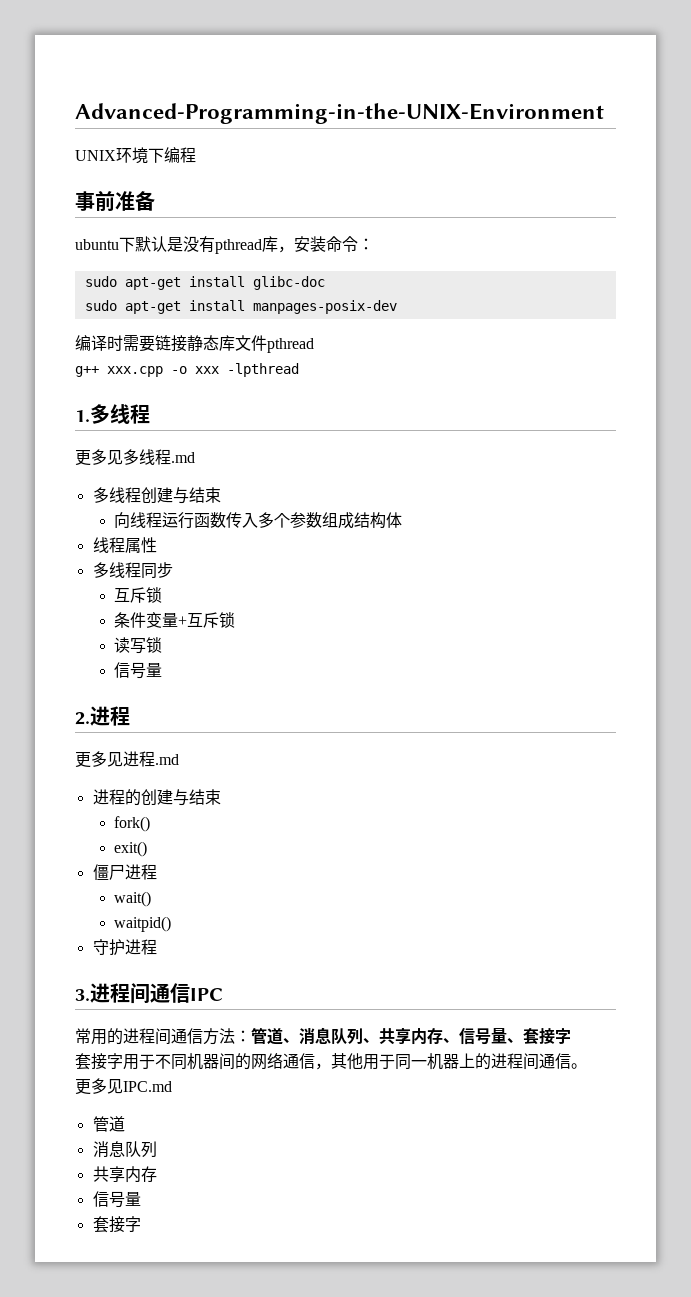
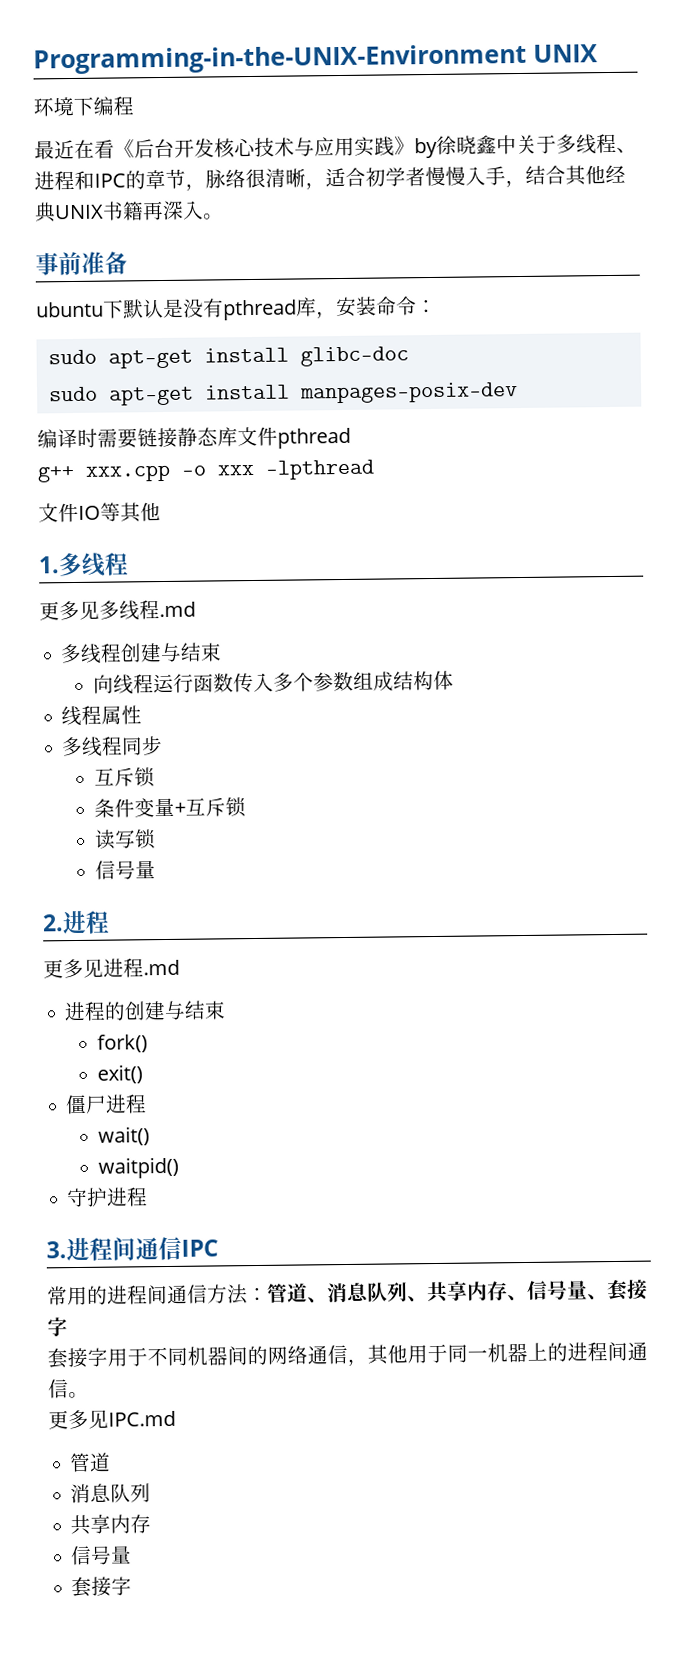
[75,103,604,124] [75,150,116,161] Advanced-Programming-in-the-UNIX-Environment // UNIX -> [33,43,598,75] Programming-in-the-UNIX-Environment UNIX //
(196, 155) none -> [34,133,637,160] [34,164,626,191] [34,200,224,223] // 最近在看《后台开发核心技术与应用实践》by徐晓鑫中关于多线程、进程和IPC的章节，脉络很清晰，适合初学者慢慢入手，结合其他经典UNIX书籍再深入。
(299, 370) none -> [38,502,161,523] // 文件IO等其他

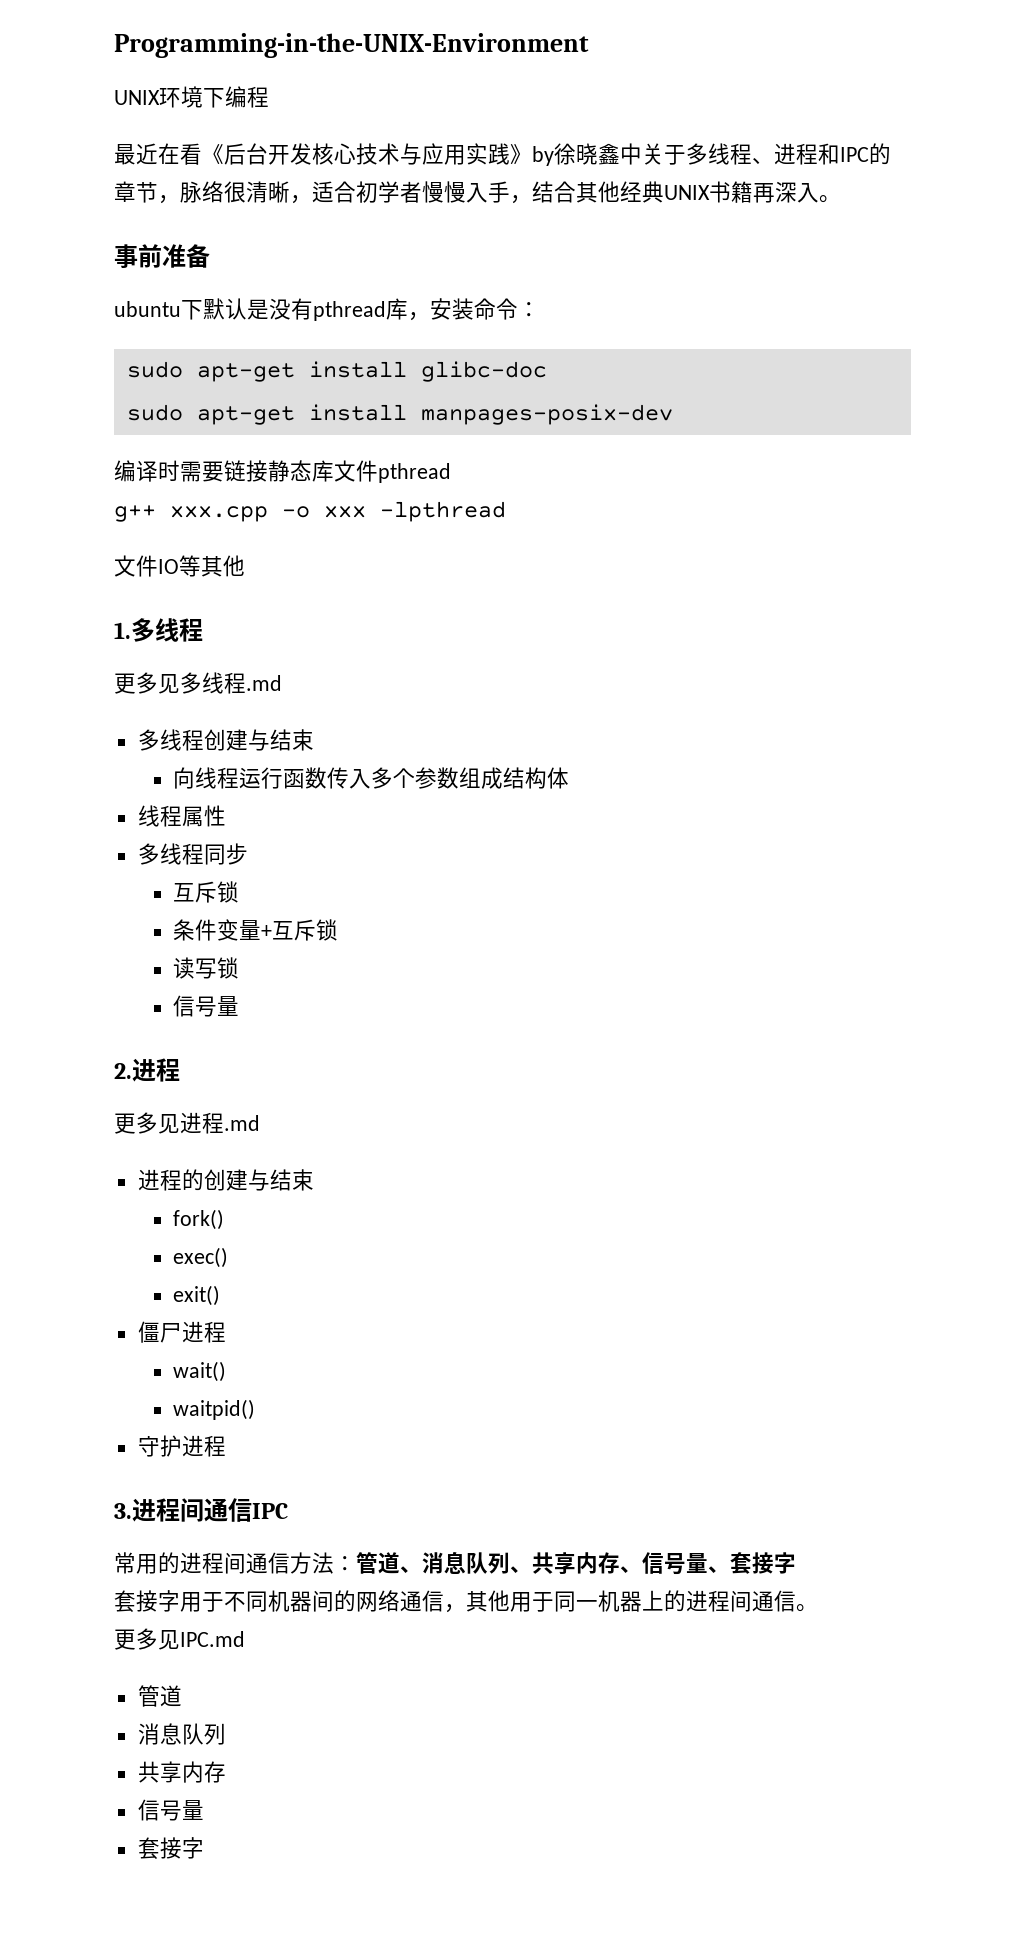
[533,44,598,63] UNIX // -> [114,90,160,105] // UNIX
(148, 1043) none -> [172,1247,228,1268] // exec()

